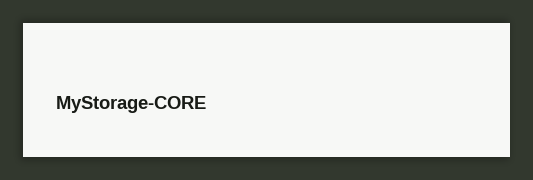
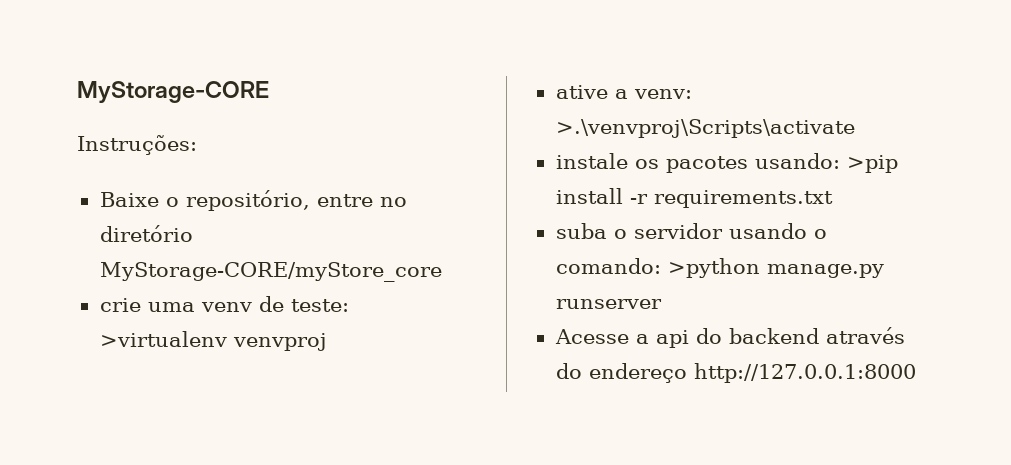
(206, 104) none -> [77,135,197,155] [99,190,407,211] [99,225,193,242] [99,262,442,282] [99,296,349,312] [99,331,327,351] [555,85,692,99] [555,119,855,138] [555,153,898,173] [555,188,833,208] [555,223,827,239] [555,258,884,278] [555,299,662,309] [554,327,905,348] [555,363,916,383] // Instruções: // Baixe o repositório, entre no diretório MyStorage-CORE/myStore_core // crie uma venv de teste: >virtualenv venvproj // ative a venv: >.\venvproj\Scripts\activate // instale os pacotes usando: >pip install -r requirements.txt // suba o servidor usando o comando: >python manage.py runserver // Acesse a api do backend através do endereço http://127.0.0.1:8000

